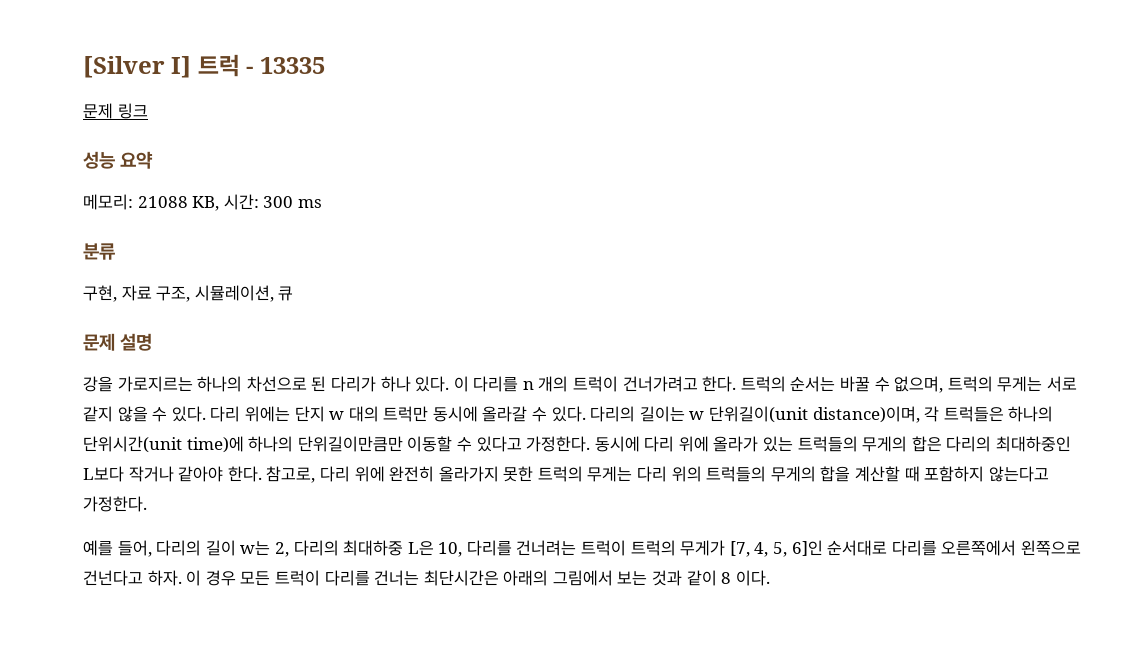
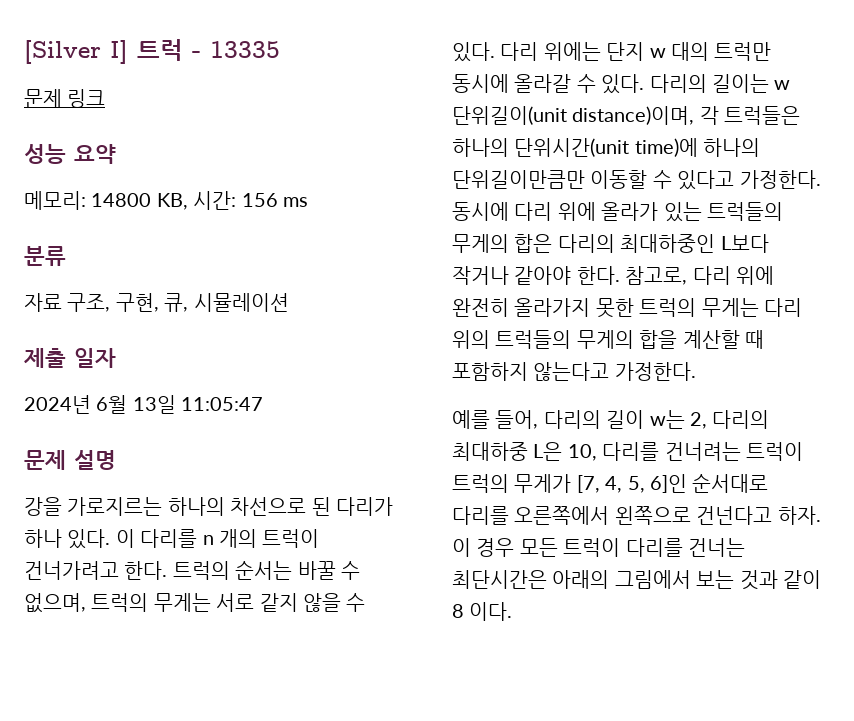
[137,196,188,208] 21088 -> [91,193,152,207] 14800
[263,196,294,208] 300 -> [241,193,278,207] 156
[83,285,117,302] 구현, -> (66, 256) none
[194,285,294,302] 시뮬레이션, 큐 -> [115,293,289,312] [24,348,116,368] [24,395,264,414] 구현, 큐, 시뮬레이션 // 제출 일자 // 2024년 6월 13일 11:05:47

